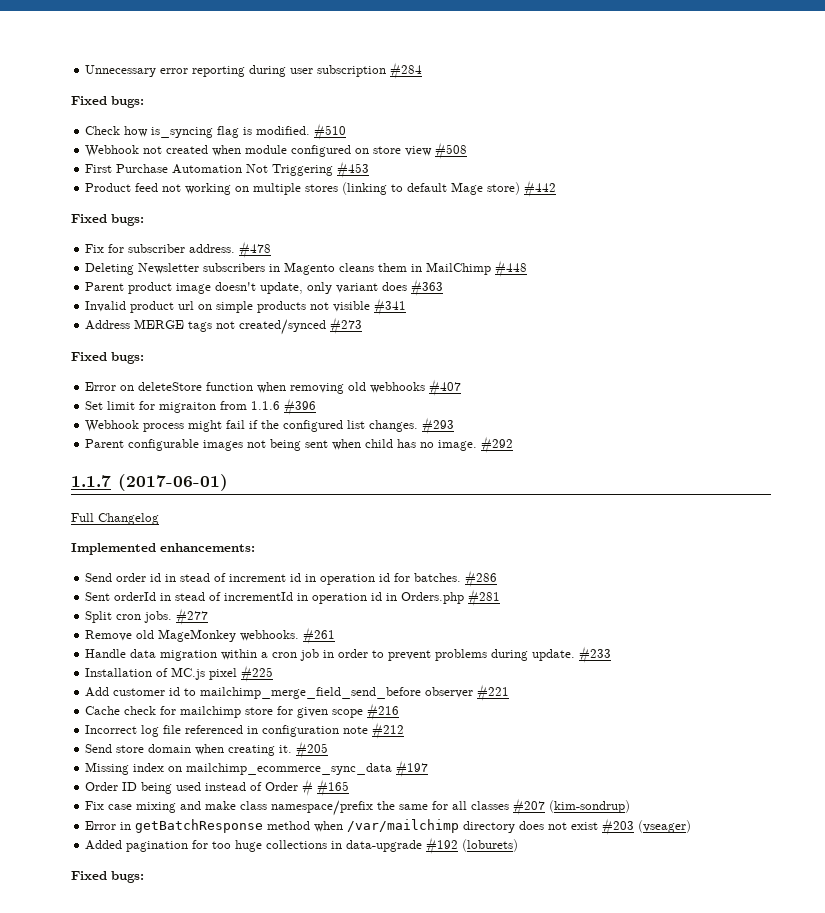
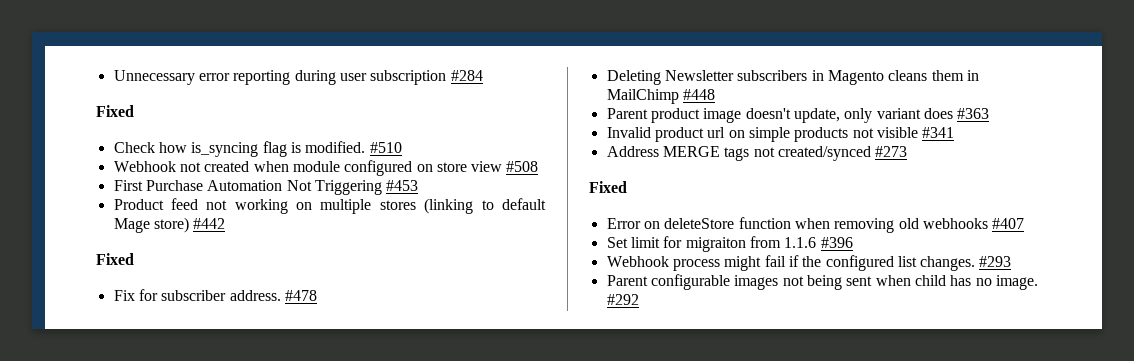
[111,96,144,108] bugs: -> (134, 111) none
[111,214,144,226] bugs: -> (134, 259) none
[111,352,144,364] bugs: -> (627, 187) none
[71,474,228,491] [71,513,159,525] [71,543,255,555] [85,570,498,587] [85,589,501,606] [85,608,209,625] [85,627,336,644] [85,646,612,663] [85,665,274,682] [85,684,510,701] [85,703,400,720] [85,722,405,739] [85,741,329,758] [85,760,429,777] [85,779,350,796] [85,798,631,816] [85,818,692,835] [85,837,519,854] [71,871,144,883] // 1.1.7 (2017-06-01) // Full Changelog // Implemented enhancements: // Send order id in stead of increment id in operation id for batches. #286 // Sent orderId in stead of incrementId in operation id in Orders.php #281 // Split cron jobs. #277 // Remove old MageMonkey webhooks. #261 // Handle data migration within a cron job in order to prevent problems during update. #233 // Installation of MC.js pixel #225 // Add customer id to mailchimp_merge_field_send_before observer #221 // Cache check for mailchimp store for given scope #216 // Incorrect log file referenced in configuration note #212 // Send store domain when creating it. #205 // Missing index on mailchimp_ecommerce_sync_data #197 // Order ID being used instead of Order # #165 // Fix case mixing and make class namespace/prefix the same for all classes #207 (kim-sondrup) // Error in getBatchResponse method when /var/mailchimp directory does not exist #203 (vseager) // Added pagination for too huge collections in data-upgrade #192 (loburets) // Fixed bugs: -> (639, 299) none

